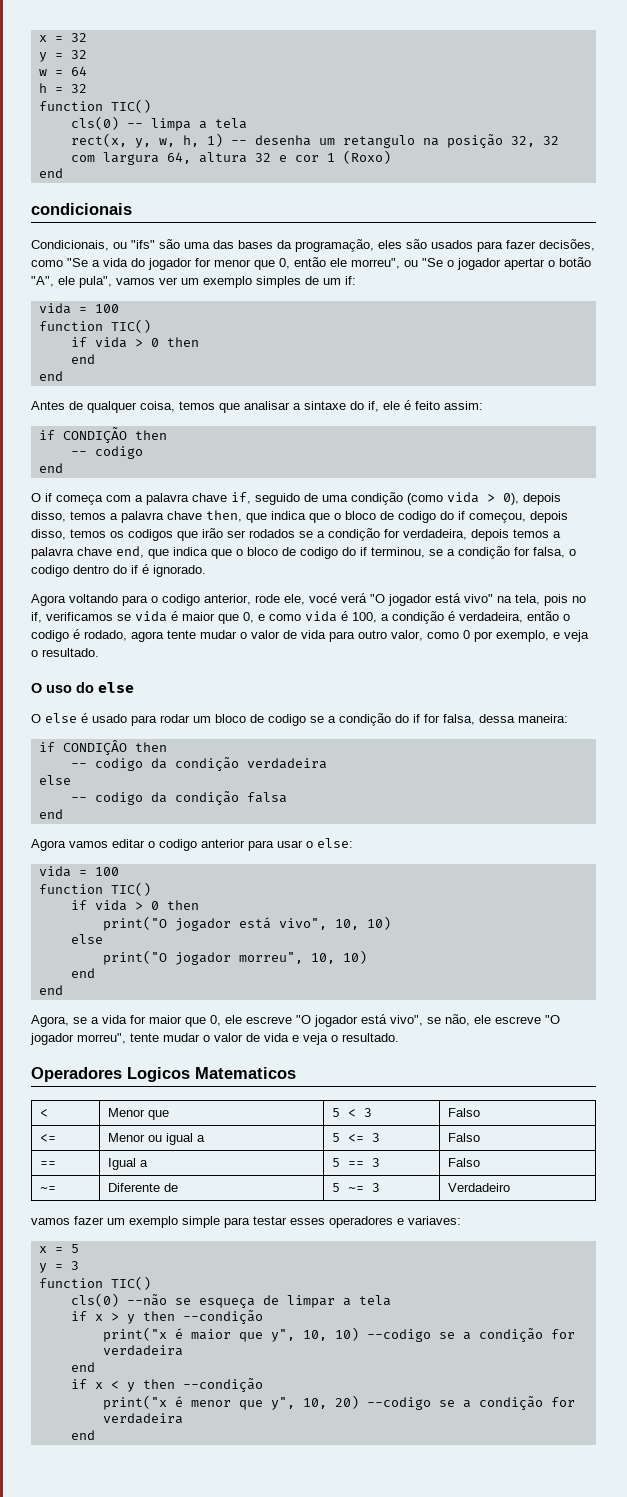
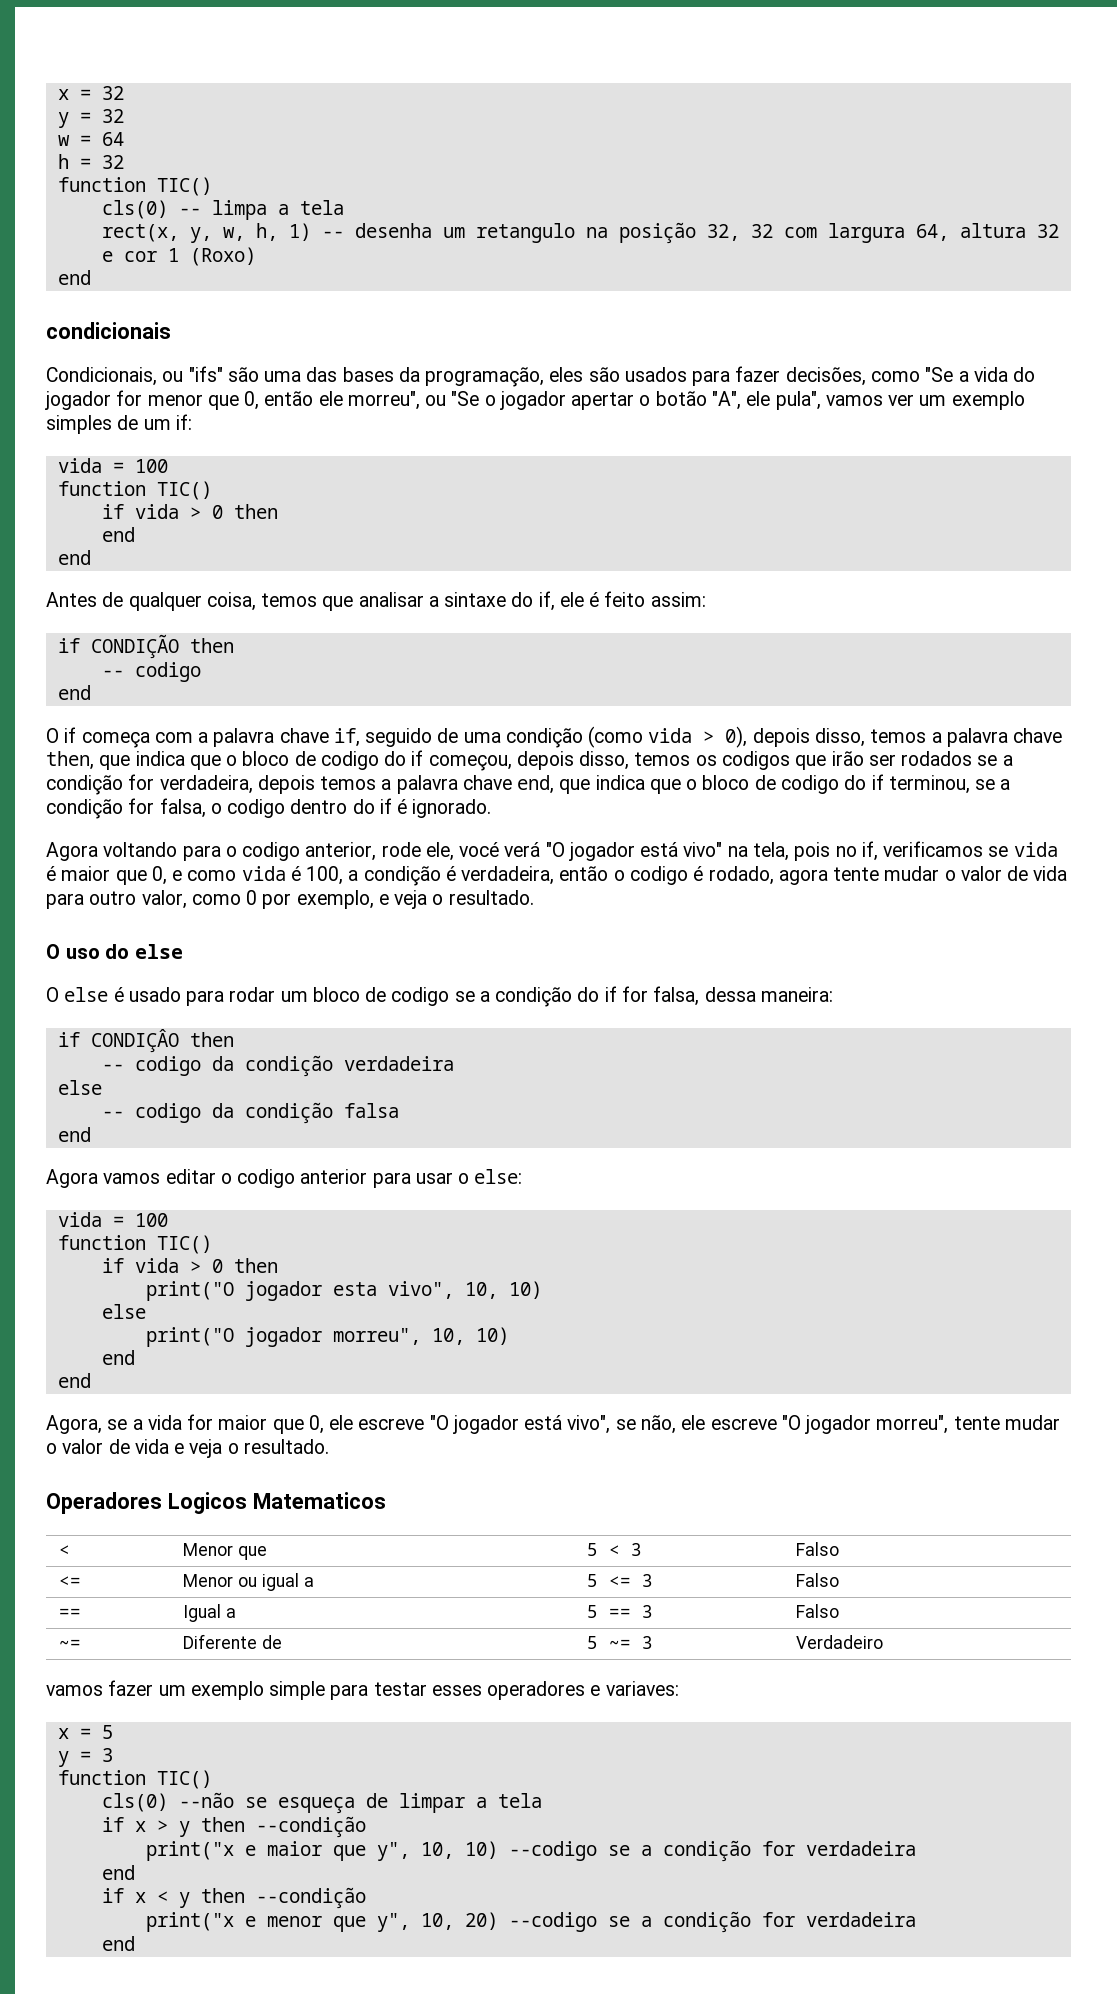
[238,917,271,929] está -> [332,1282,377,1296] esta
[174,1328,183,1339] é -> [244,1845,256,1856] e
[174,1396,183,1407] é -> [244,1916,256,1927] e

